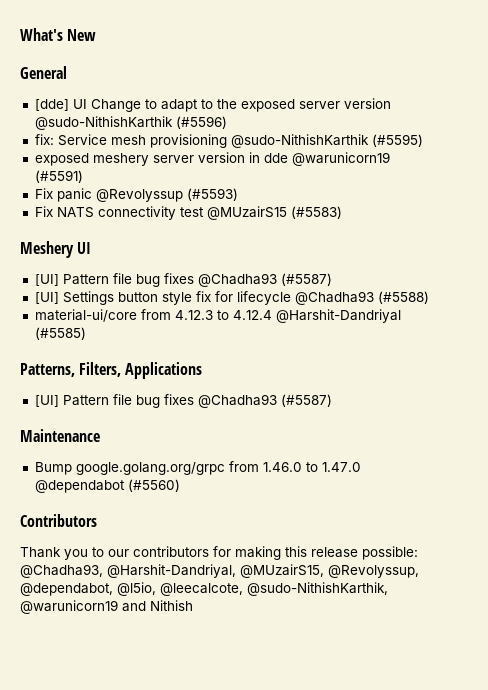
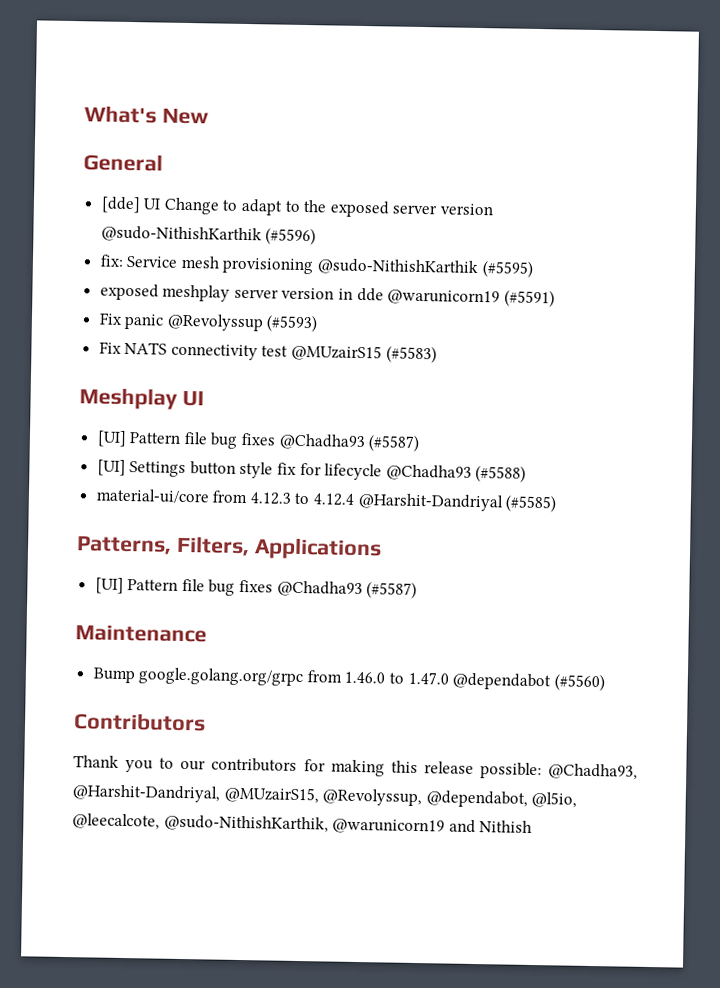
[92,153,149,166] meshery -> [162,284,231,302] meshplay
[20,241,74,258] Meshery -> [79,387,178,410] Meshplay

